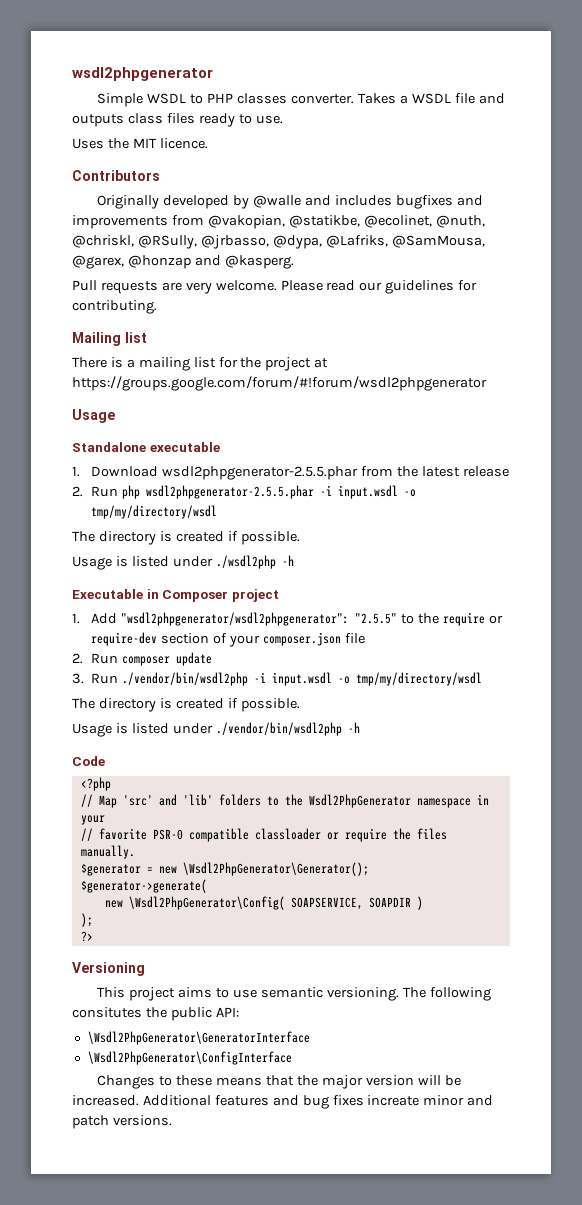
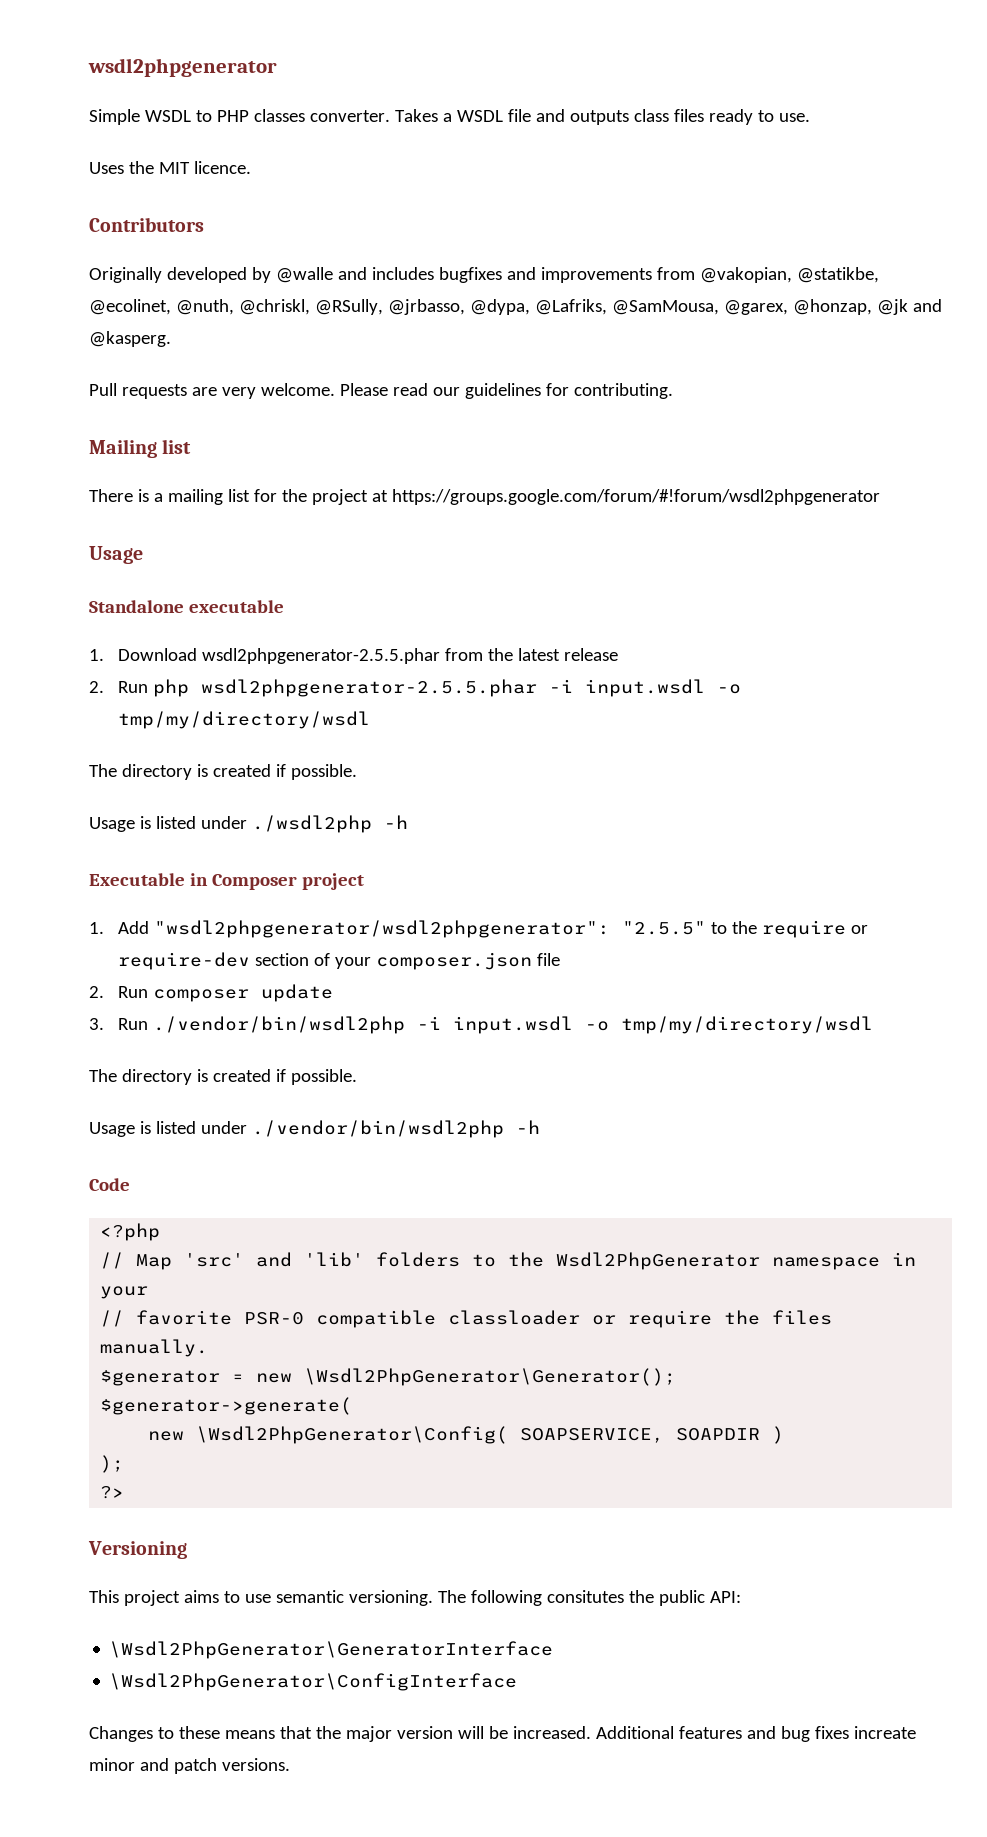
[127,255,191,269] @honzap -> [792,299,908,315] @honzap, @jk

